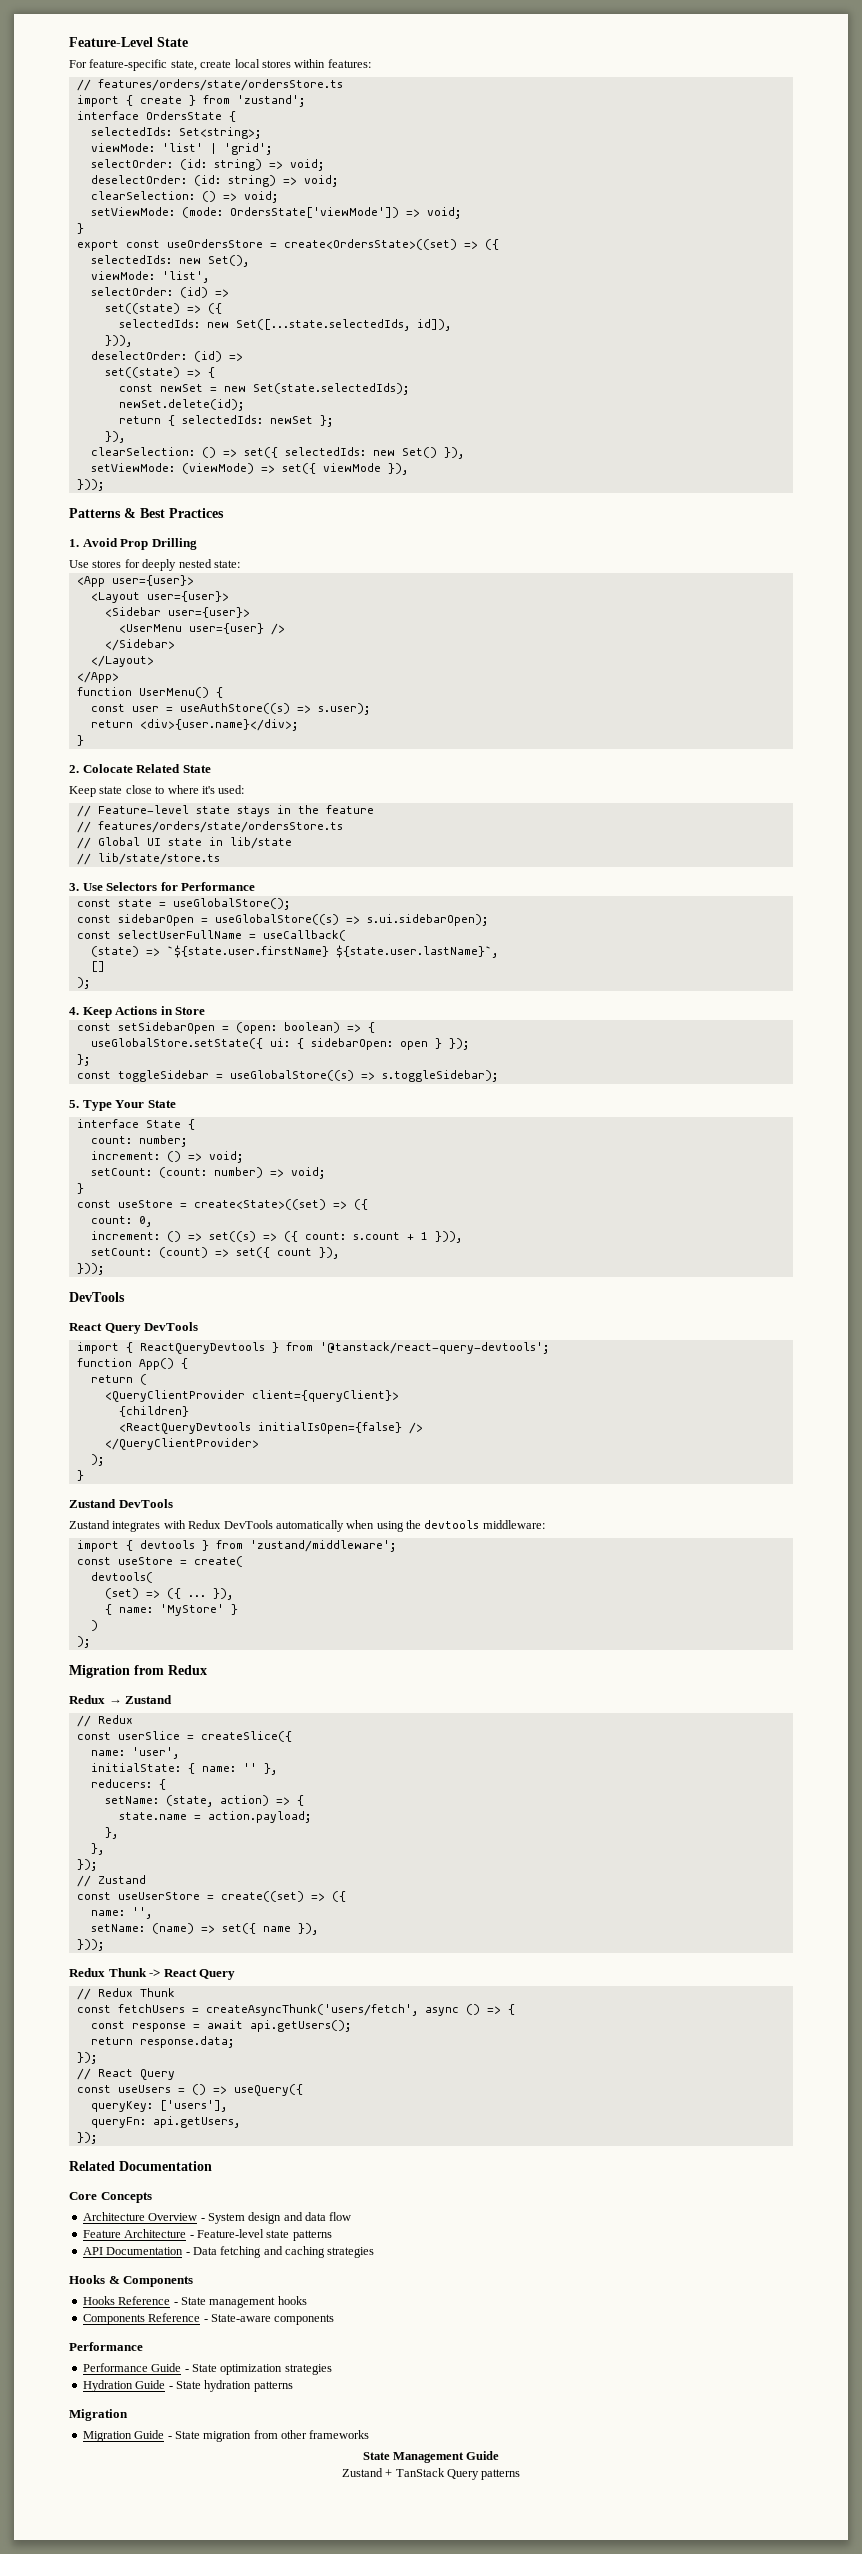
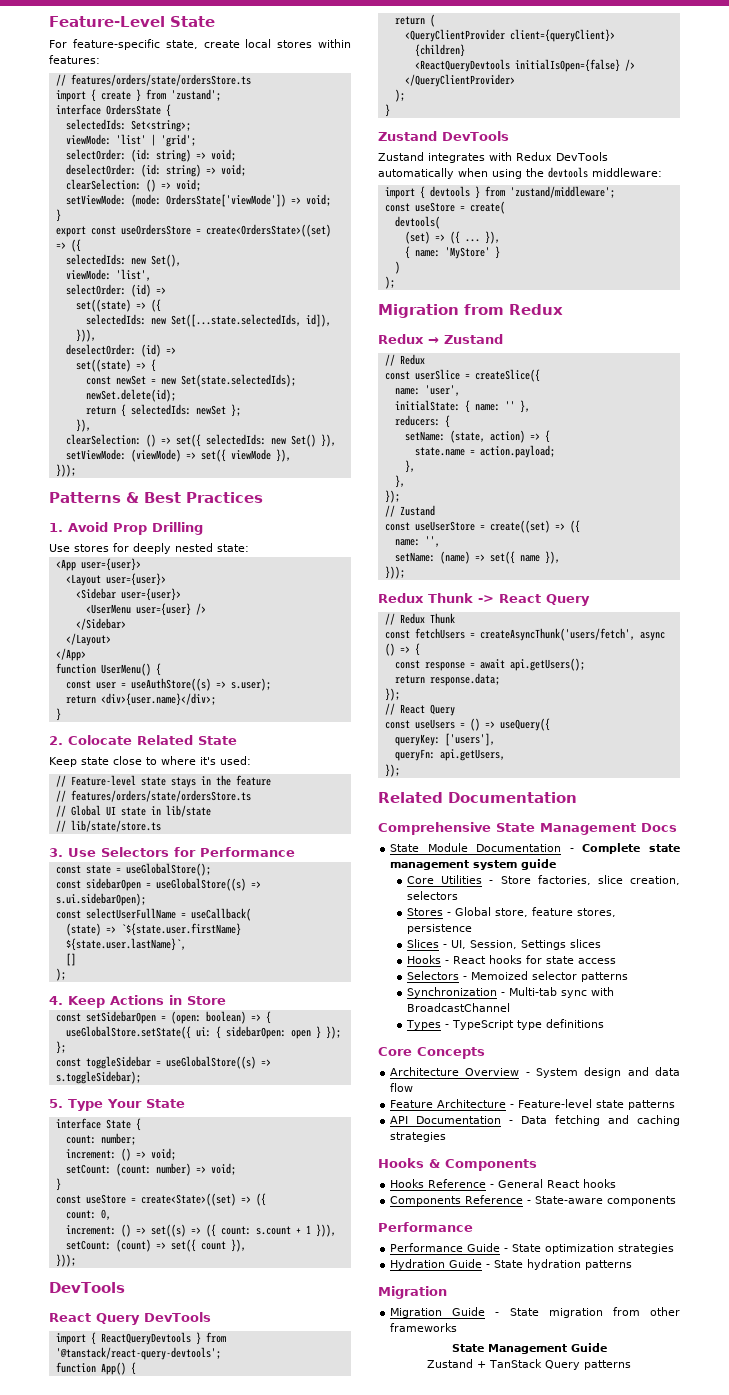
(212, 2166) none -> [378,822,677,835] [390,843,680,854] [390,859,557,870] [407,875,680,885] [407,891,459,900] [407,907,617,917] [407,924,473,934] [407,939,602,950] [407,955,617,964] [407,971,629,982] [407,987,615,998] [407,1003,511,1012] [406,1019,605,1030] // Comprehensive State Management Docs // State Module Documentation - Complete state management system guide // Core Utilities - Store factories, slice creation, selectors // Stores - Global store, feature stores, persistence // Slices - UI, Session, Settings slices // Hooks - React hooks for state access // Selectors - Memoized selector patterns // Synchronization - Multi-tab sync with BroadcastChannel // Types - TypeScript type definitions
[180,2297,276,2308] State management -> [498,1179,581,1188] General React

